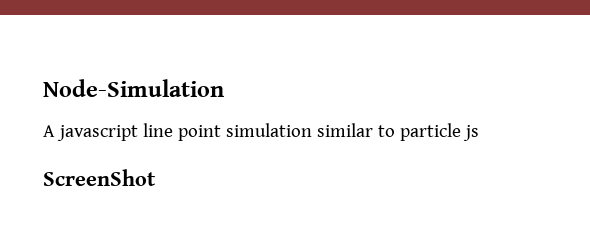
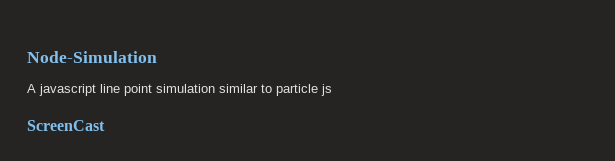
[43,169,156,186] ScreenShot -> [27,120,105,131] ScreenCast

